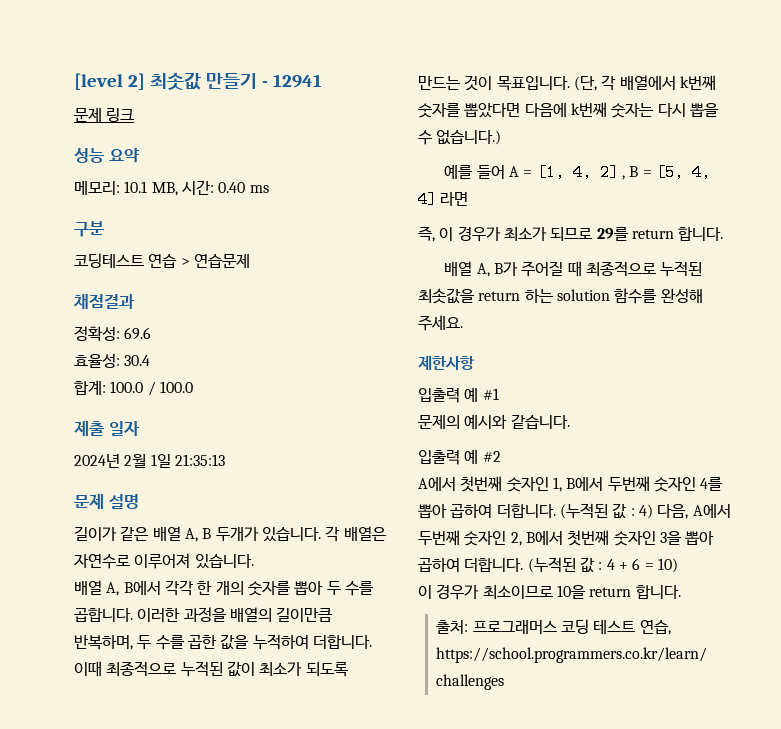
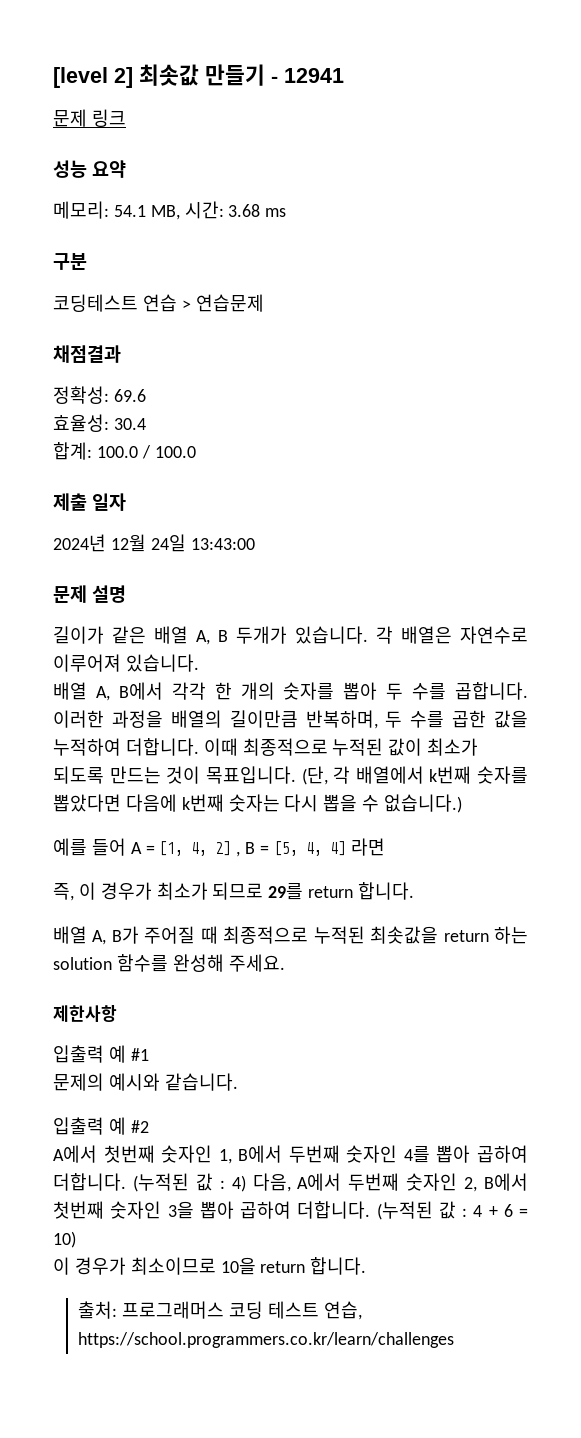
[124,181,148,193] 10.1 -> [113,205,146,217] 54.1
[218,182,246,193] 0.40 -> [228,204,261,217] 3.68
[124,453,225,468] 2월 1일 21:35:13 -> [110,534,255,552] 12월 24일 13:43:00

